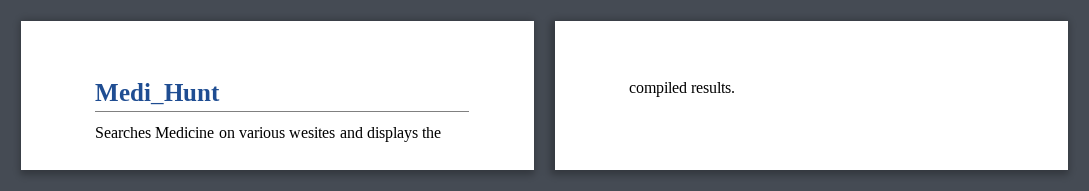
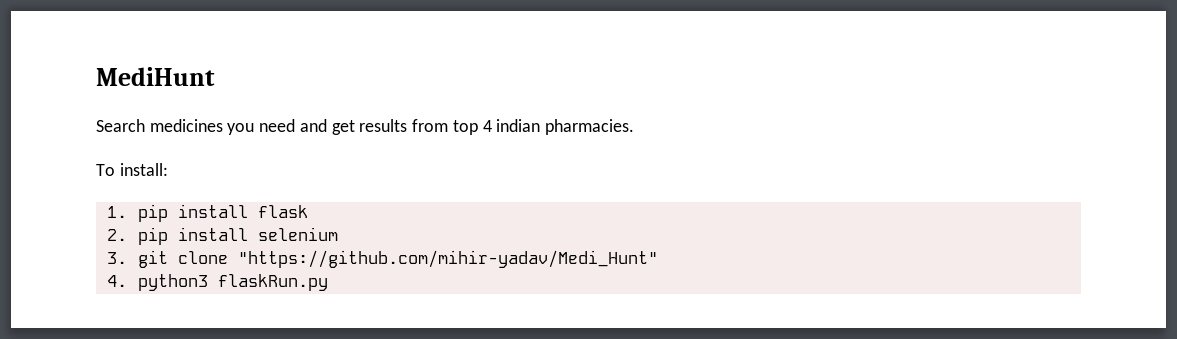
[95,83,220,105] [95,127,442,142] [629,82,736,97] Medi_Hunt // Searches Medicine on various wesites and displays the compiled results. -> [96,67,215,86] [96,119,634,135] [96,163,168,176] [106,204,309,222] [106,227,339,245] [106,250,659,268] [106,274,329,291] MediHunt // Search medicines you need and get results from top 4 indian pharmacies. // To install: // 1. pip install flask // 2. pip install selenium // 3. git clone "https://github.com/mihir-yadav/Medi_Hunt" // 4. python3 flaskRun.py

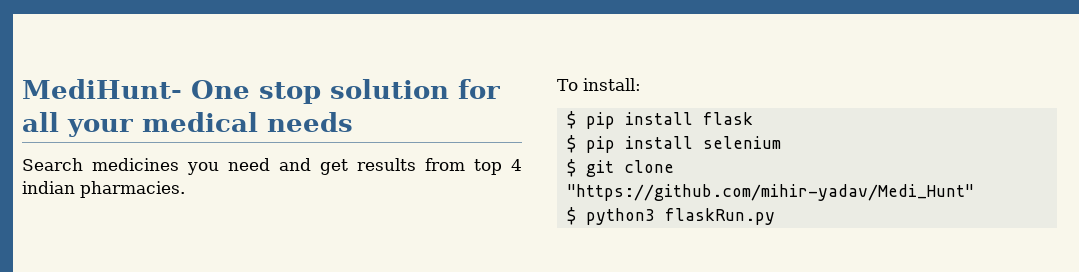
[96,67,215,86] MediHunt -> [22,79,500,104] [22,112,353,137] MediHunt- One stop solution for all your medical needs
[106,206,127,218] 1. -> [566,111,576,129] $
[106,229,127,241] 2. -> [566,135,576,153] $
[106,252,127,264] 3. -> [566,159,576,177] $
[106,275,127,287] 4. -> [566,207,576,225] $

